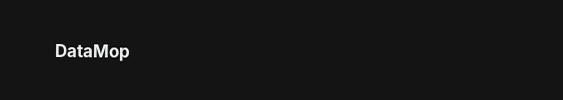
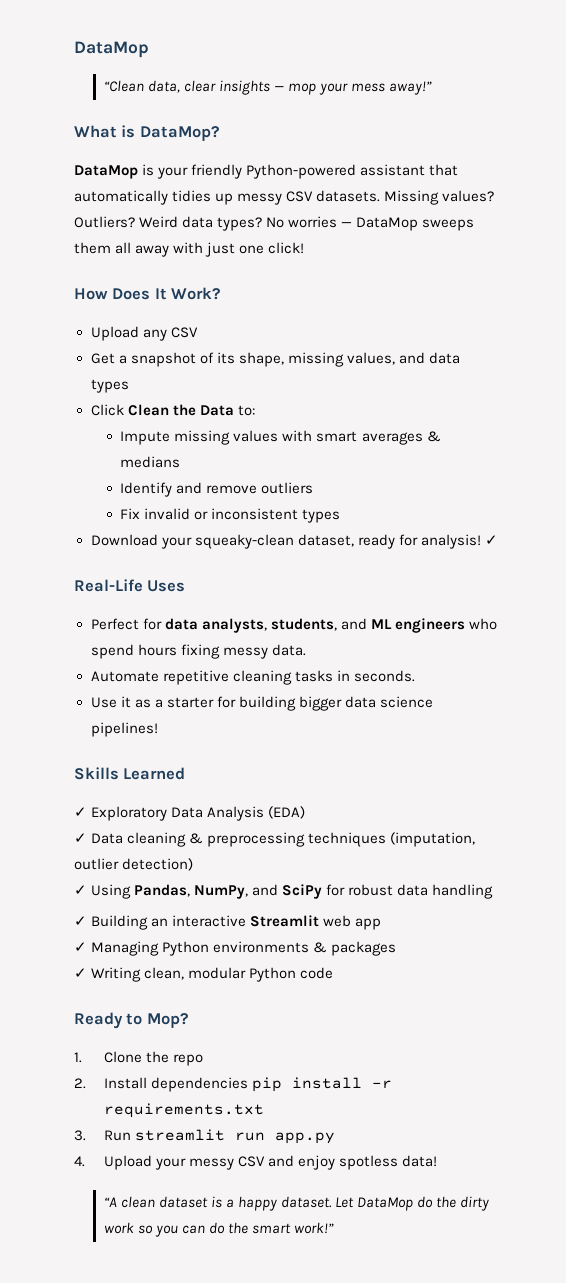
[54,43,131,62] DataMop -> [74,41,149,58] [103,80,433,95] [74,125,220,141] [74,164,459,179] [74,190,495,205] [74,216,475,231] [74,242,305,257] [74,287,222,300] [90,326,198,341] [90,352,460,367] [90,379,129,393] [90,404,255,416] [120,430,441,445] [120,456,181,468] [120,482,314,497] [120,508,341,523] [90,534,498,549] [74,579,186,592] [90,618,497,633] [90,644,306,659] [90,670,415,685] [90,696,433,711] [90,722,158,737] [74,767,186,780] [74,806,306,821] [74,832,476,847] [74,858,194,871] [74,884,494,899] [74,915,382,930] [74,941,397,956] [74,967,334,982] [74,1012,189,1029] [74,1051,203,1066] [74,1077,392,1092] [103,1103,264,1118] [74,1129,335,1144] [74,1155,438,1170] [103,1196,490,1211] [103,1222,335,1237] DataMop // “Clean data, clear insights — mop your mess away!” // What is DataMop? // DataMop is your friendly Python-powered assistant that automatically tidies up messy CSV datasets. Missing values? Outliers? Weird data types? No worries — DataMop sweeps them all away with just one click! // How Does It Work? // Upload any CSV // Get a snapshot of its shape, missing values, and data types // Click Clean the Data to: // Impute missing values with smart averages & medians // Identify and remove outliers // Fix invalid or inconsistent types // Download your squeaky-clean dataset, ready for analysis! ✓ // Real-Life Uses // Perfect for data analysts, students, and ML engineers who spend hours fixing messy data. // Automate repetitive cleaning tasks in seconds. // Use it as a starter for building bigger data science pipelines! // Skills Learned // ✓ Exploratory Data Analysis (EDA) // ✓ Data cleaning & preprocessing techniques (imputation, outlier detection) // ✓ Using Pandas, NumPy, and SciPy for robust data handling // ✓ Building an interactive Streamlit web app // ✓ Managing Python environments & packages // ✓ Writing clean, modular Python code // Ready to Mop? // 1. Clone the repo // 2. Install dependencies pip install -r requirements.txt // 3. Run streamlit run app.py // 4. Upload your messy CSV and enjoy spotless data! // “A clean dataset is a happy dataset. Let DataMop do the dirty work so you can do the smart work!”

